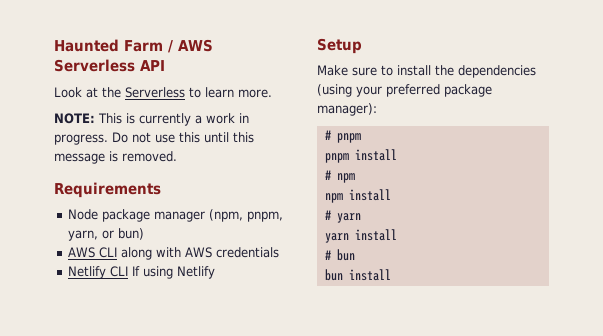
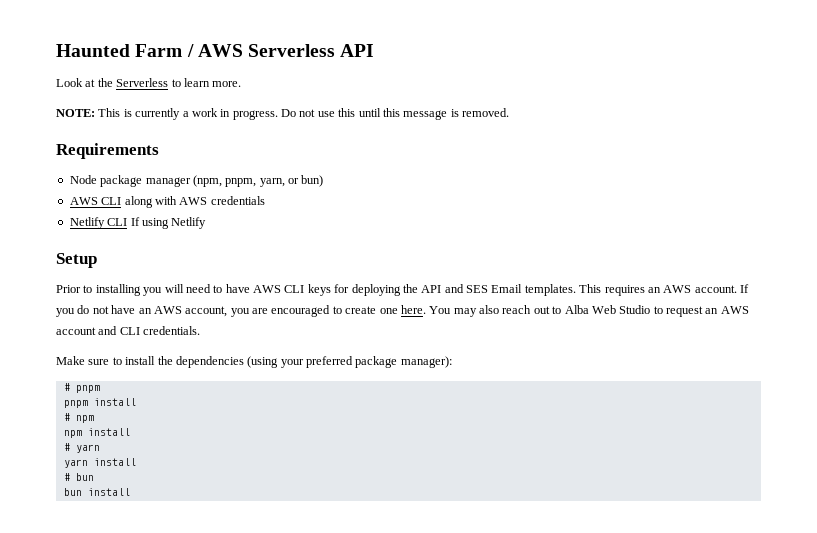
(362, 46) none -> [56,284,749,296] [56,305,749,317] [56,326,201,335] // Prior to installing you will need to have AWS CLI keys for deploying the API and SES Email templates. This requires an AWS account. If you do not have an AWS account, you are encouraged to create one here. You may also reach out to Alba Web Studio to request an AWS account and CLI credentials.

